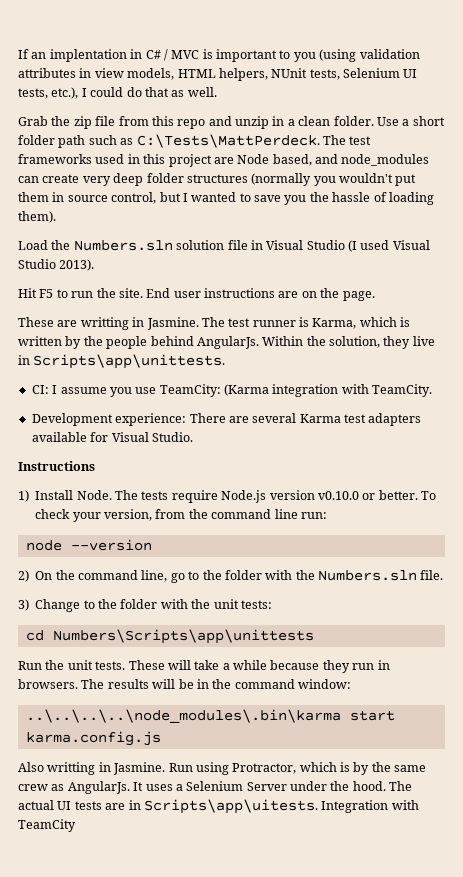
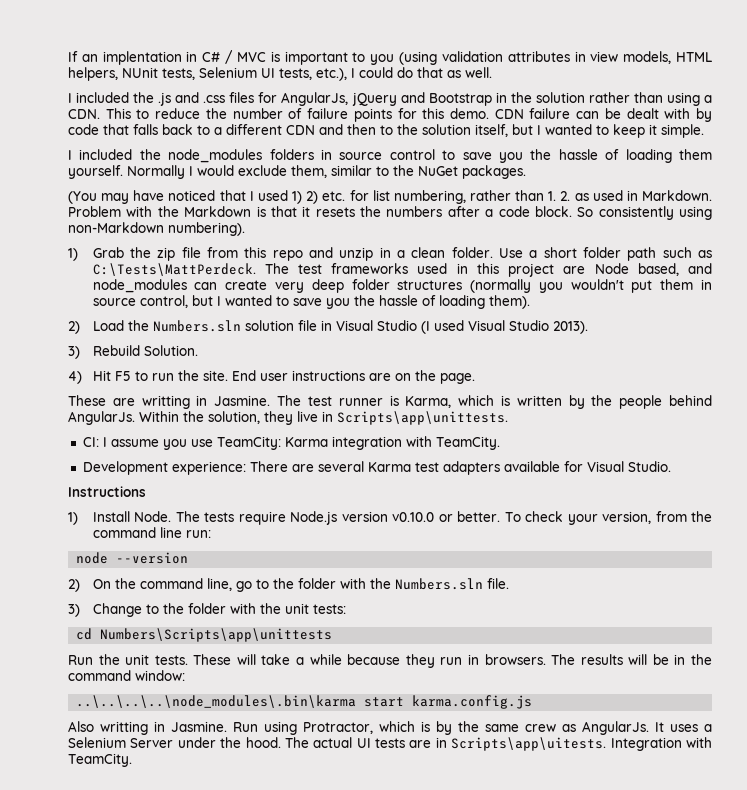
(217, 92) none -> [68,92,712,106] [68,108,712,122] [68,124,704,138] [68,149,712,163] [68,165,526,179] [68,190,712,204] [68,206,712,220] [68,222,245,236] [68,248,78,261] I included the .js and .css files for AngularJs, jQuery and Bootstrap in the solution rather than using a CDN. This to reduce the number of failure points for this demo. CDN failure can be dealt with by code that falls back to a different CDN and then to the solution itself, but I wanted to keep it simple. // I included the node_modules folders in source control to save you the hassle of loading them yourself. Normally I would exclude them, similar to the NuGet packages. // (You may have noticed that I used 1) 2) etc. for list numbering, rather than 1. 2. as used in Markdown. Problem with the Markdown is that it resets the numbers after a code block. So consistently using non-Markdown numbering). // 1)
(56, 217) none -> [68,321,80,334] 2)
(95, 265) none -> [68,345,198,359] [68,371,82,384] 3) Rebuild Solution. // 4)
[224,384,269,396] (Karma -> [284,437,328,447] Karma
[18,819,76,832] TeamCity -> [68,753,132,767] TeamCity.

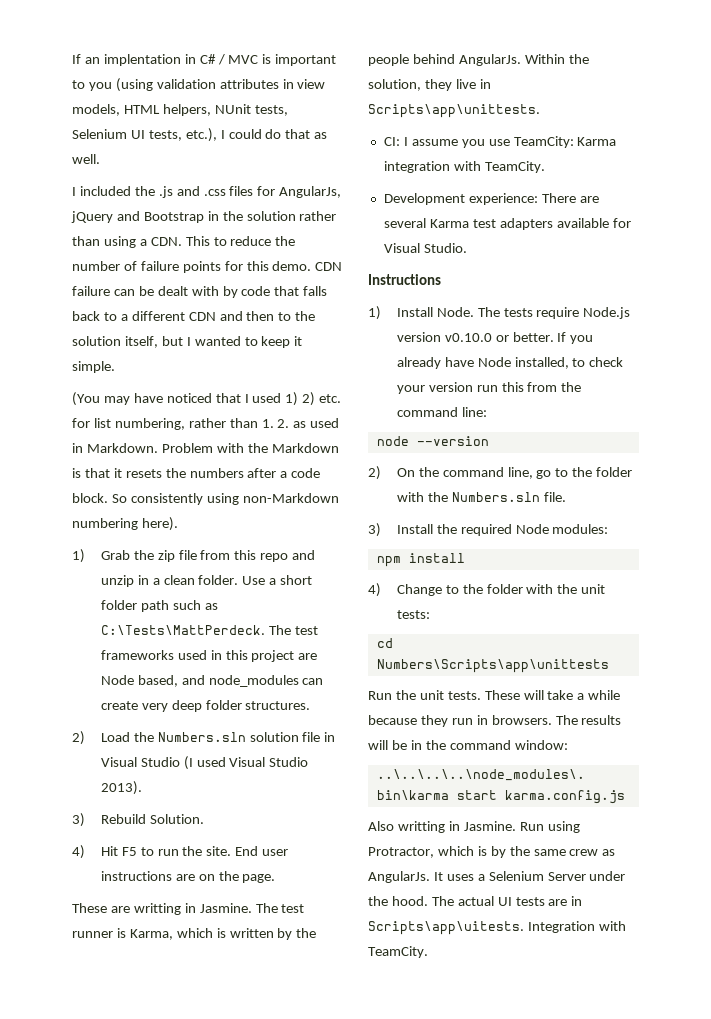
[68,149,712,163] [68,165,526,179] // I included the node_modules folders in source control to save you the hassle of loading them yourself. Normally I would exclude them, similar to the NuGet packages. -> (115, 367) none
[168,222,245,236] numbering). -> [72,517,178,531] numbering here).
[397,279,713,293] [92,295,530,309] structures (normally you wouldn't put them in source control, but I wanted to save you the hassle of loading them). -> [245,701,311,710] structures.
[504,511,652,525] To check your version, -> [557,332,594,344] [396,357,624,369] [396,382,524,394] If you already have Node installed, to check your version run this
[159,527,211,538] line run: -> [461,407,487,417] line:
(80, 610) none -> [396,524,609,536] [376,553,465,567] [368,583,381,597] Install the required Node modules: // npm install // 4)

